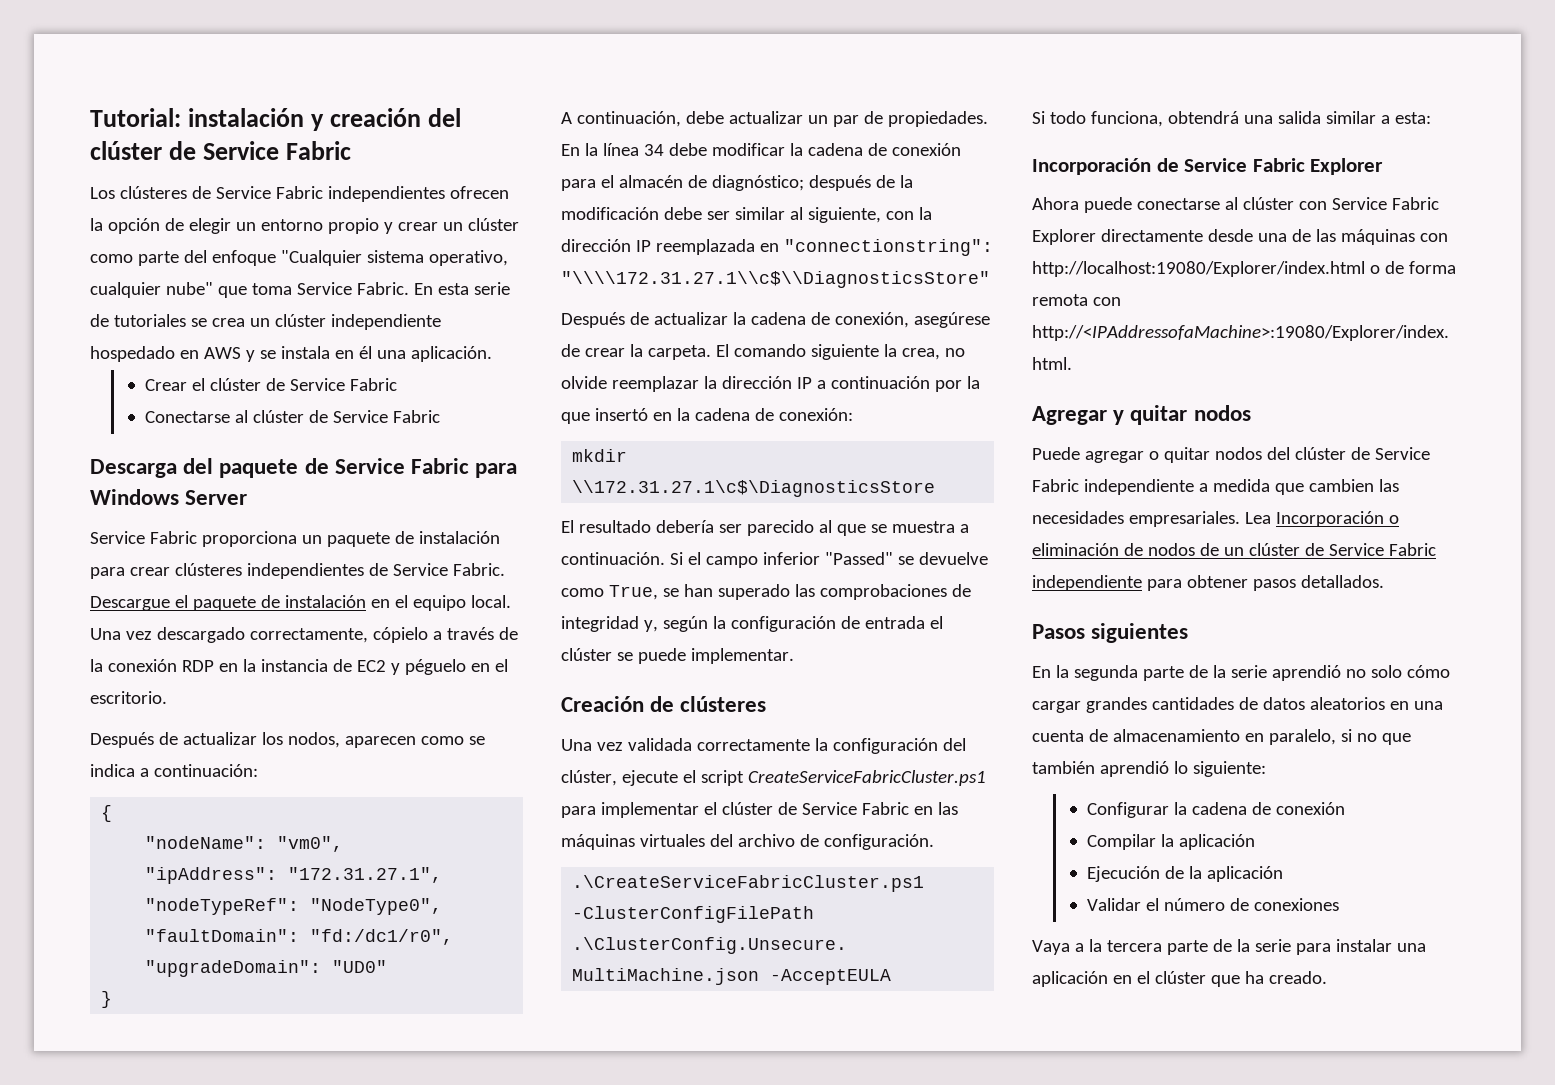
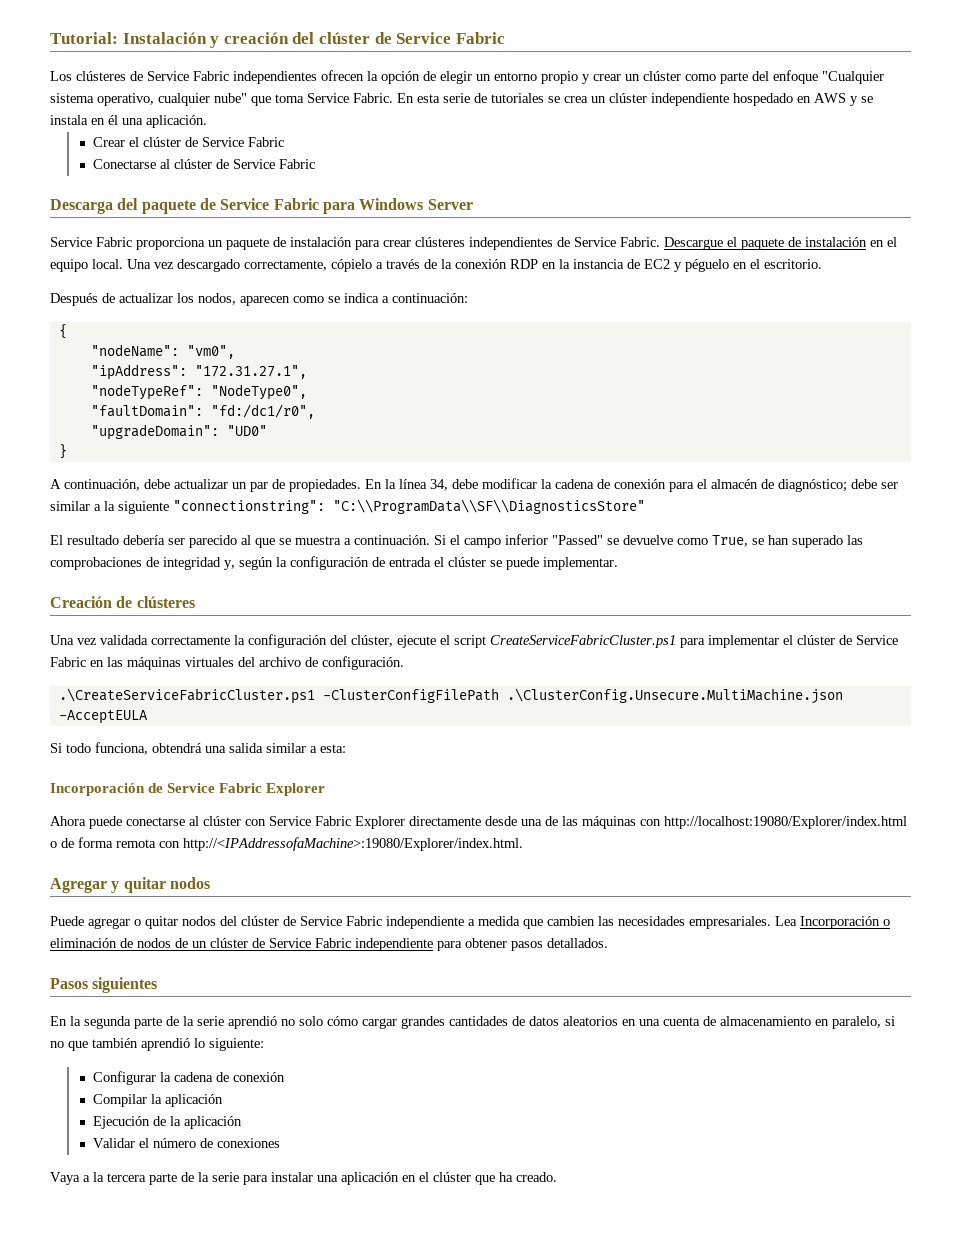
[188,108,305,127] instalación -> [122,32,207,44] Instalación
[643,144,664,156] 34 -> [430,479,448,491] 34,
[808,175,913,191] [561,207,932,223] [561,239,993,256] [561,271,990,288] [561,312,990,328] [561,344,965,360] [561,376,980,392] [561,408,853,424] [572,449,628,462] [572,480,936,497] después de la modificación debe ser similar al siguiente, con la dirección IP reemplazada en "connectionstring": "\\\\172.31.27.1\\c$\\DiagnosticsStore" // Después de actualizar la cadena de conexión, asegúrese de crear la carpeta. El comando siguiente la crea, no olvide reemplazar la dirección IP a continuación por la que insertó en la cadena de conexión: // mkdir \\172.31.27.1\c$\DiagnosticsStore -> [851,479,898,489] [50,499,645,514] debe ser similar a la siguiente "connectionstring": "C:\\ProgramData\\SF\\DiagnosticsStore"

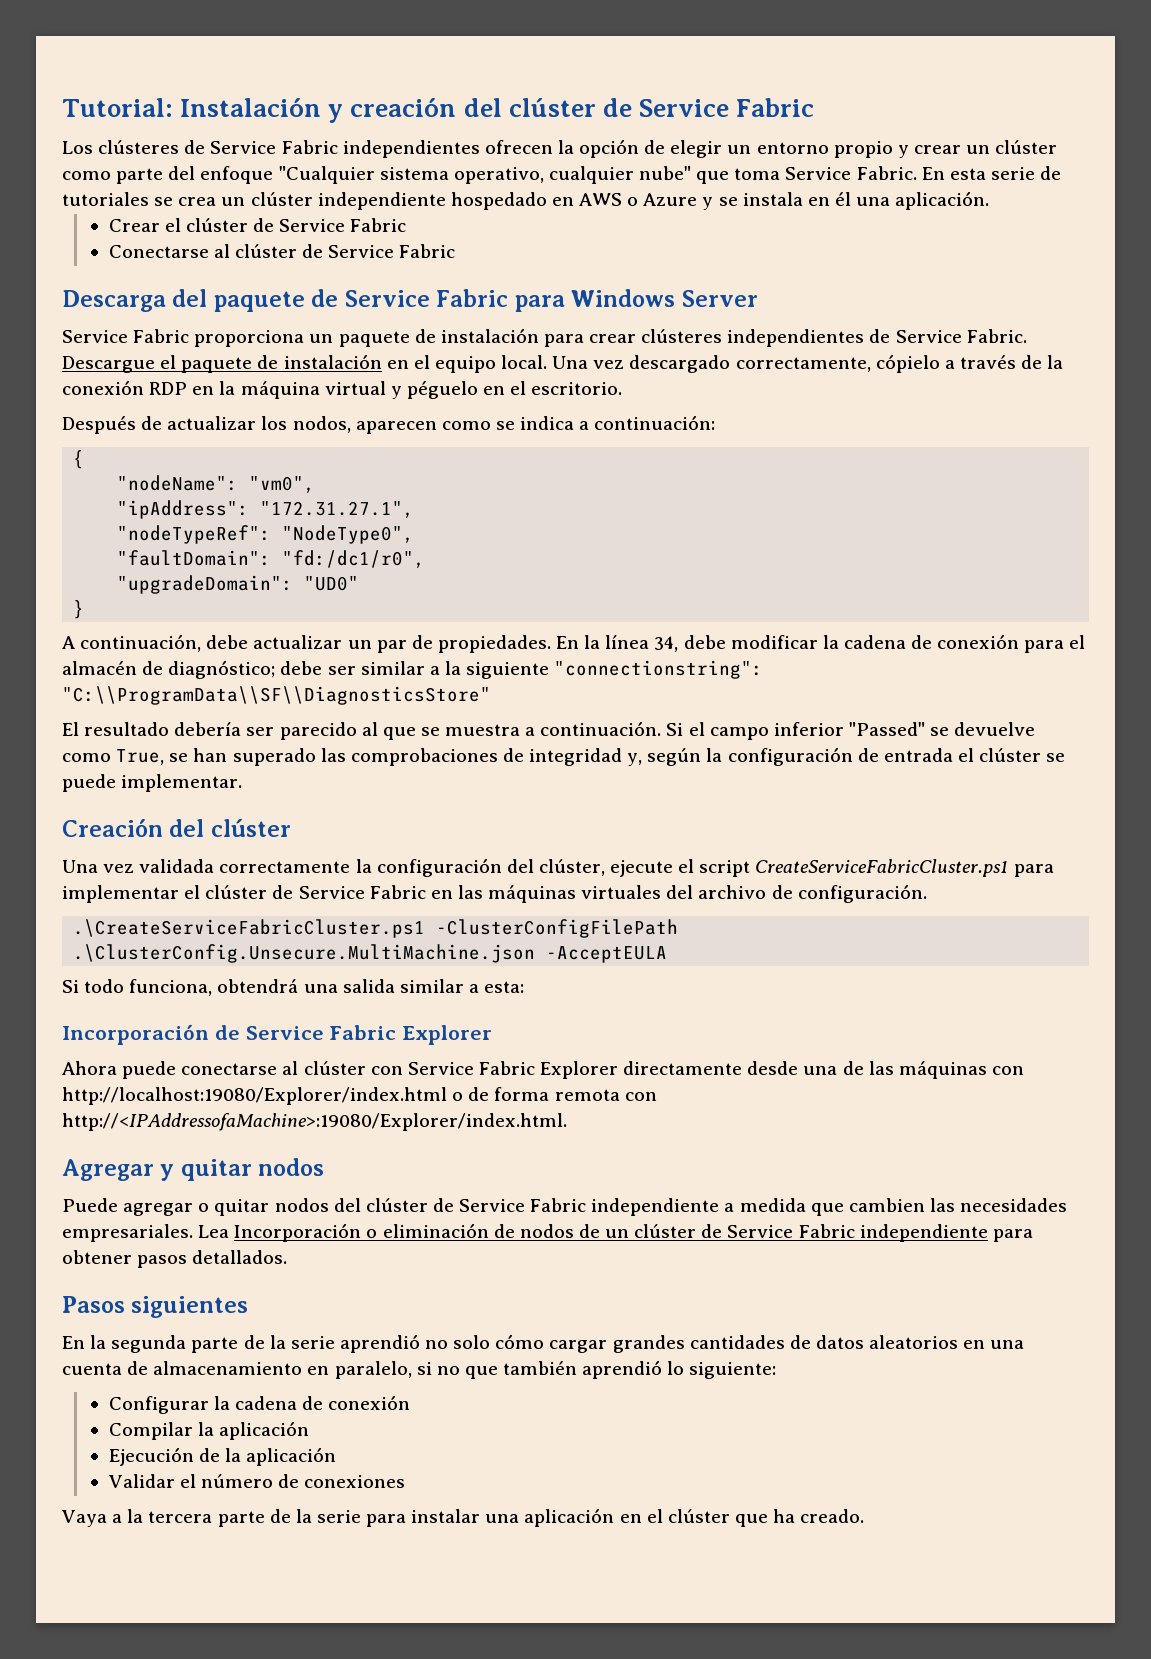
(846, 98) none -> [627,193,698,206] o Azure
[573,259,670,269] instancia de EC2 -> [240,381,386,399] máquina virtual
[116,596,195,608] de clústeres -> [169,819,291,837] del clúster

